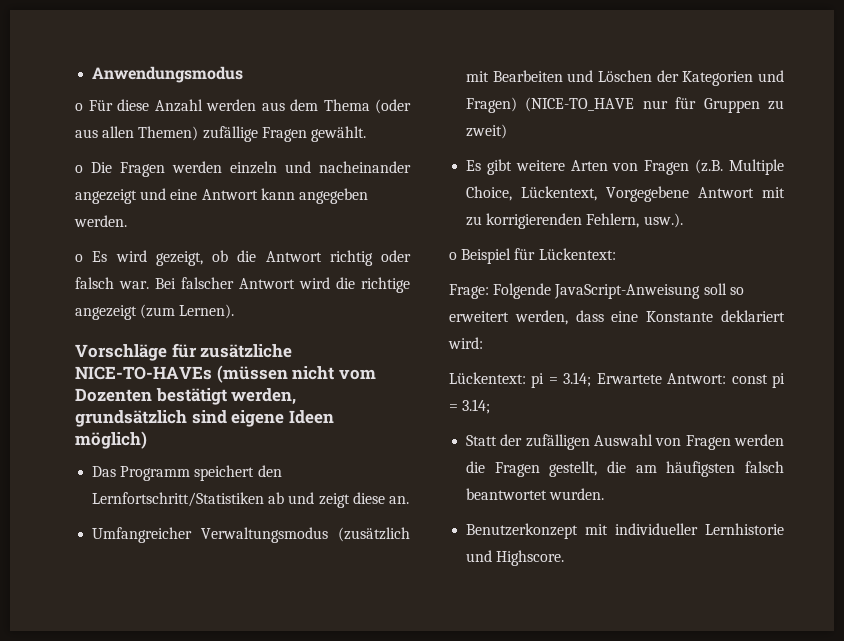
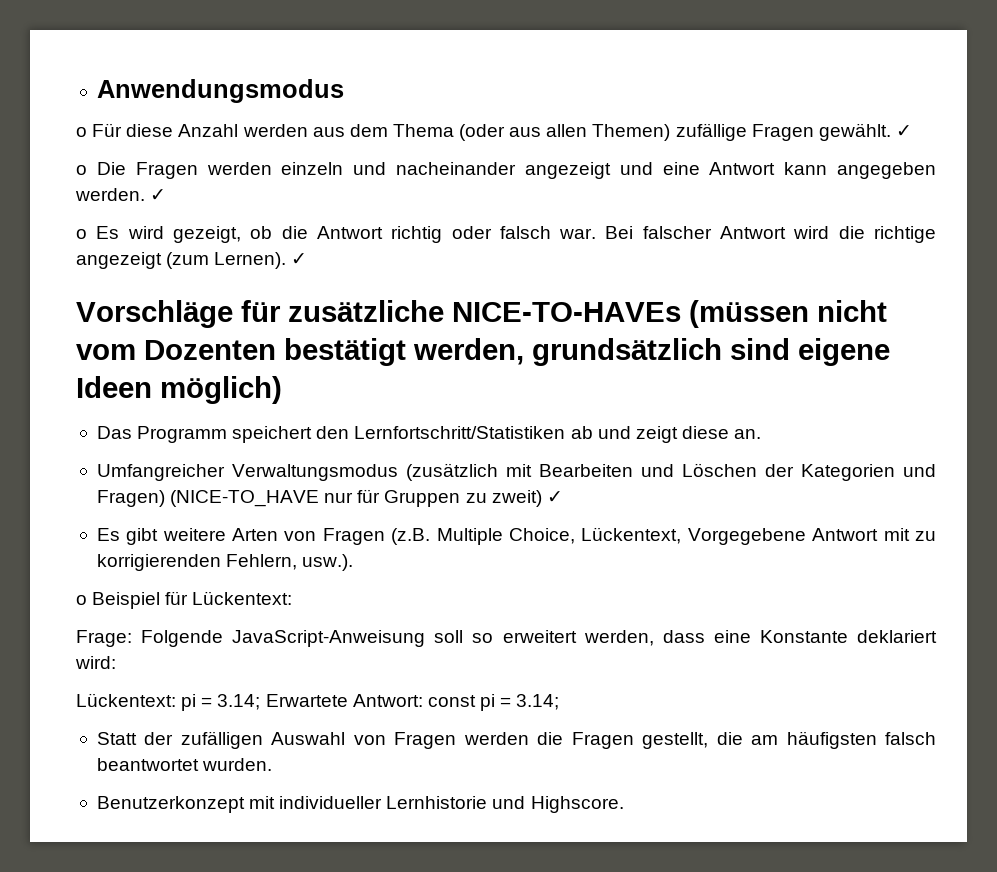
(366, 134) none -> [895,125,912,137] ✓
(127, 221) none -> [150,189,167,201] ✓
(235, 311) none -> [291,253,308,265] ✓
(508, 131) none -> [546,491,563,503] ✓

